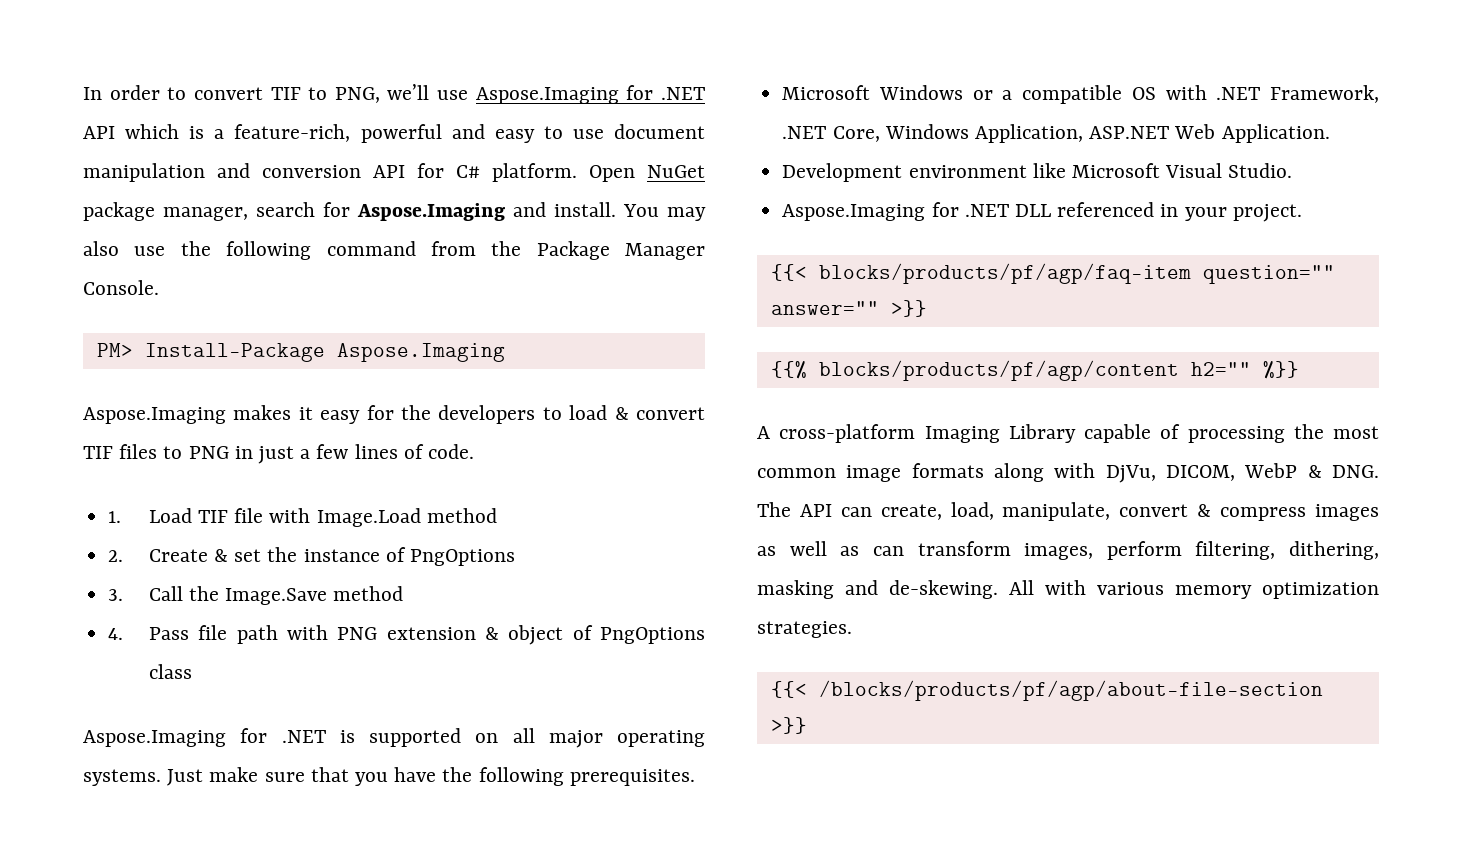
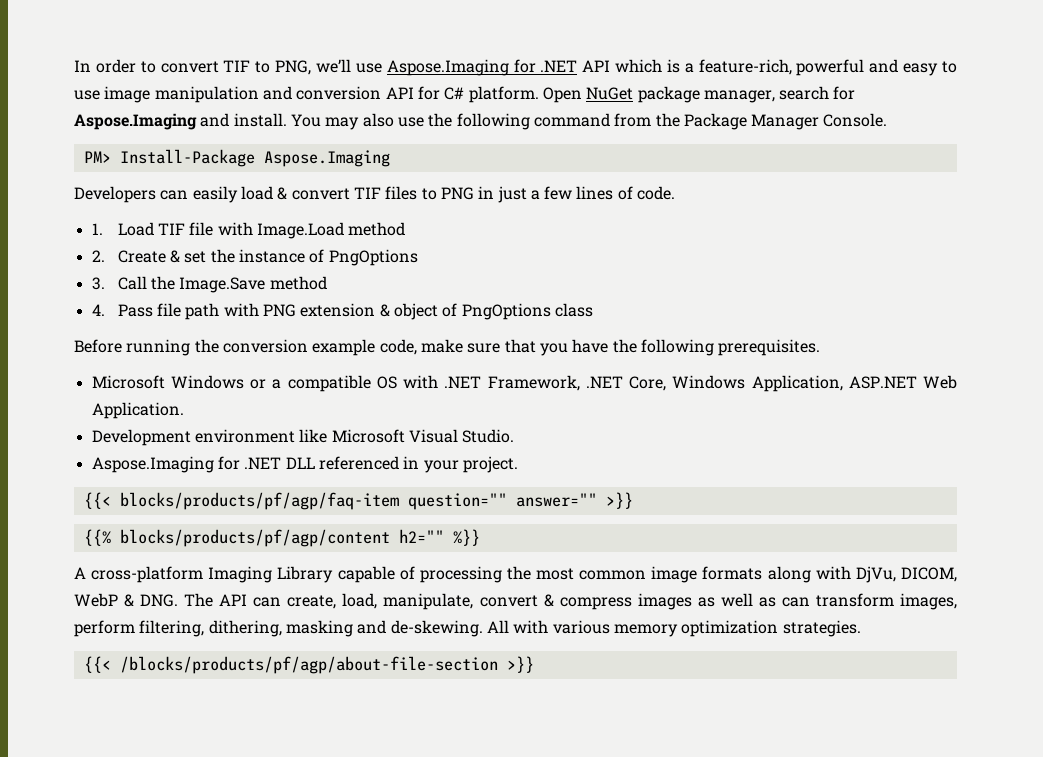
[614,124,706,139] document -> [104,86,151,103] image
[83,405,562,424] Aspose.Imaging makes it easy for the developers to -> [74,186,238,203] Developers can easily
[83,728,705,748] [83,769,204,786] Aspose.Imaging for .NET is supported on all major operating systems. Just -> [74,339,417,356] Before running the conversion example code,

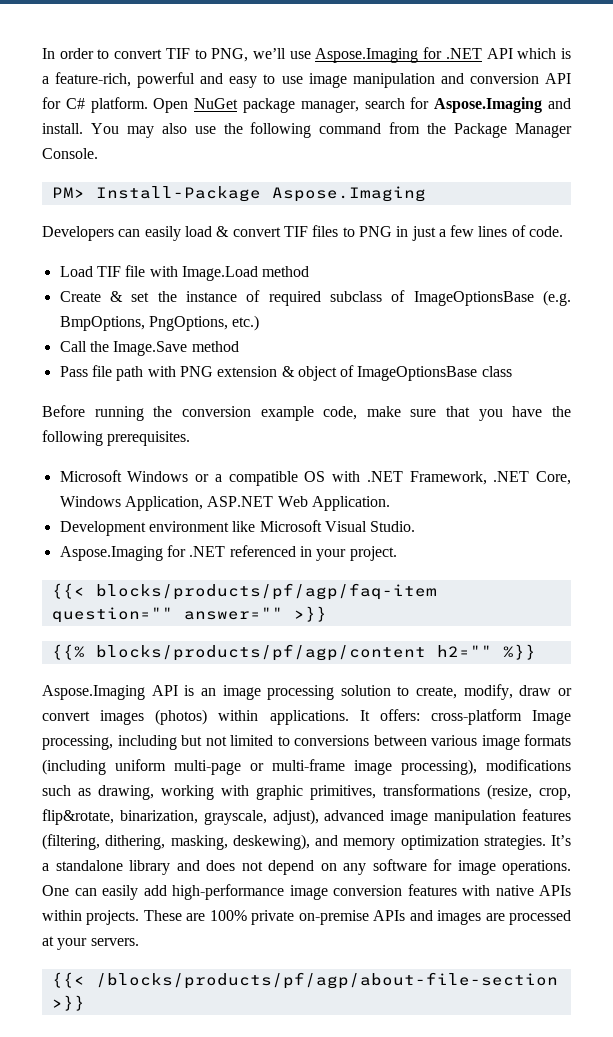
[91,223,103,235] 1. -> (564, 231) none
[91,250,105,262] 2. -> (310, 271) none
[328,249,418,266] [91,277,105,290] PngOptions // 3. -> [268,290,571,306] [59,315,260,331] required subclass of ImageOptionsBase (e.g. BmpOptions, PngOptions, etc.) //
[91,304,105,316] 4. -> (239, 346) none
[461,303,551,320] PngOptions -> [357,366,478,381] ImageOptionsBase
[285,457,315,469] DLL -> (226, 551) none
[74,566,957,583] [74,593,957,610] [74,620,861,637] A cross-platform Imaging Library capable of processing the most common image formats along with DjVu, DICOM, WebP & DNG. The API can create, load, manipulate, convert & compress images as well as can transform images, perform filtering, dithering, masking and de-skewing. All with various memory optimization strategies. -> [42,684,572,700] [42,709,571,725] [42,734,571,750] [42,759,571,775] [42,784,571,800] [42,809,571,825] [42,834,571,850] [42,859,571,875] [42,884,571,900] [42,910,571,925] [42,936,139,950] Aspose.Imaging API is an image processing solution to create, modify, draw or convert images (photos) within applications. It offers: cross-platform Image processing, including but not limited to conversions between various image formats (including uniform multi-page or multi-frame image processing), modifications such as drawing, working with graphic primitives, transformations (resize, crop, flip&rotate, binarization, grayscale, adjust), advanced image manipulation features (filtering, dithering, masking, deskewing), and memory optimization strategies. It’s a standalone library and does not depend on any software for image operations. One can easily add high-performance image conversion features with native APIs within projects. These are 100% private on-premise APIs and images are processed at your servers.

